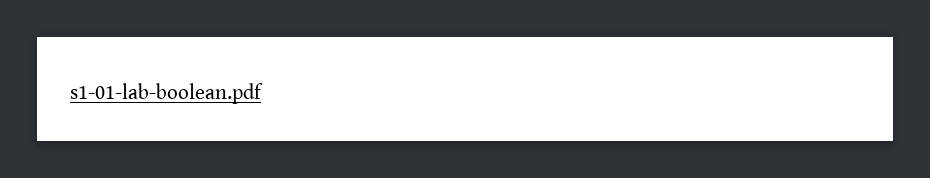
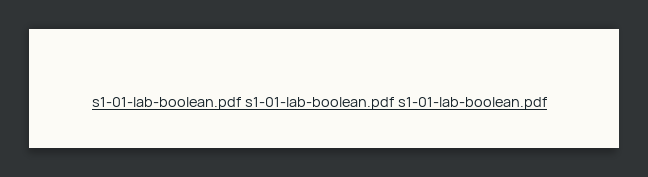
[70,83,263,104] s1-01-lab-boolean.pdf -> [92,97,547,110] s1-01-lab-boolean.pdf s1-01-lab-boolean.pdf s1-01-lab-boolean.pdf

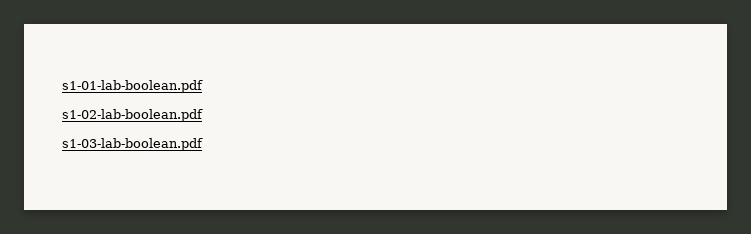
[92,97,547,110] s1-01-lab-boolean.pdf s1-01-lab-boolean.pdf s1-01-lab-boolean.pdf -> [62,80,203,93] [62,109,203,122] [62,138,203,151] s1-01-lab-boolean.pdf // s1-02-lab-boolean.pdf // s1-03-lab-boolean.pdf

